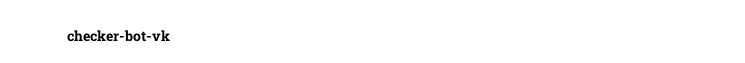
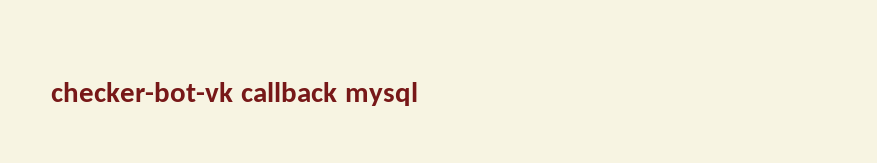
(170, 36) none -> [240,82,418,106] callback mysql

